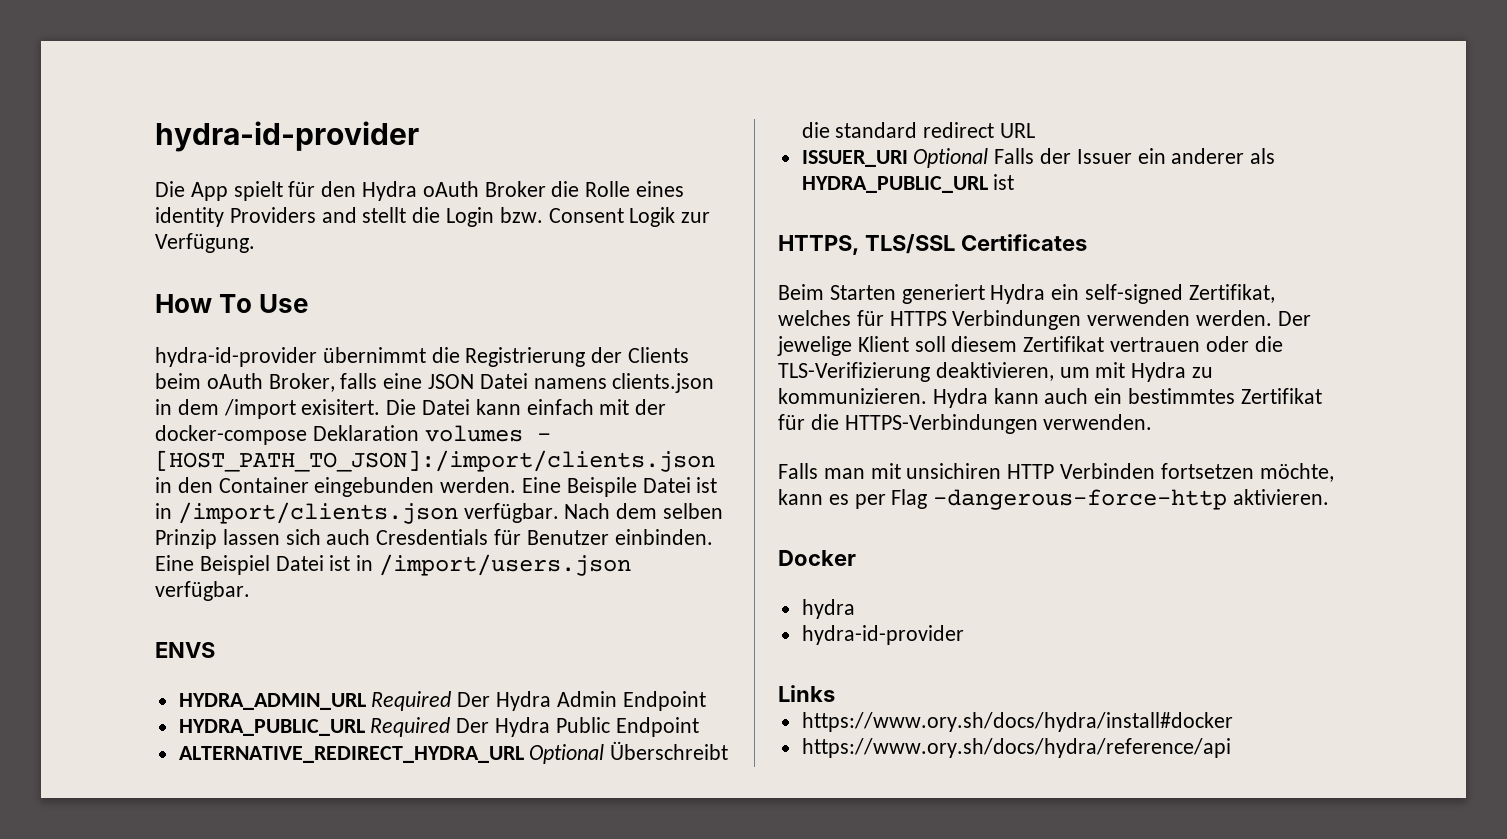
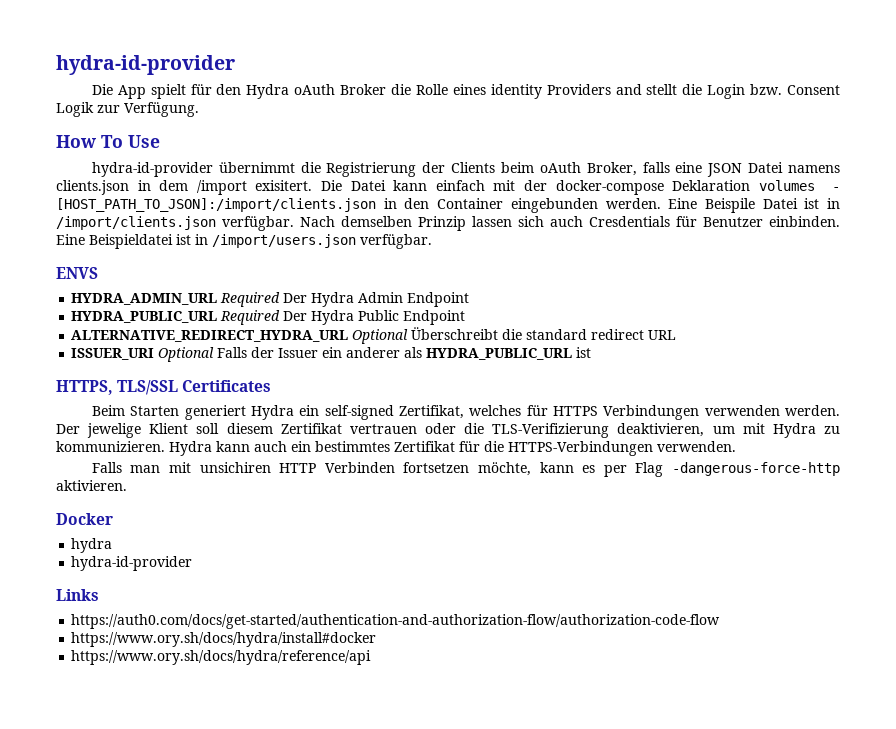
[616,503,724,519] dem selben -> [341,216,412,227] demselben
[199,555,324,575] Beispiel Datei -> [89,234,173,249] Beispieldatei
(835, 693) none -> [71,614,721,629] // https://auth0.com/docs/get-started/authentication-and-authorization-flow/authorization-code-flow

